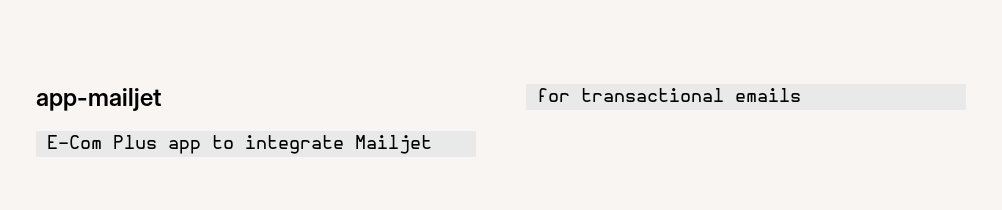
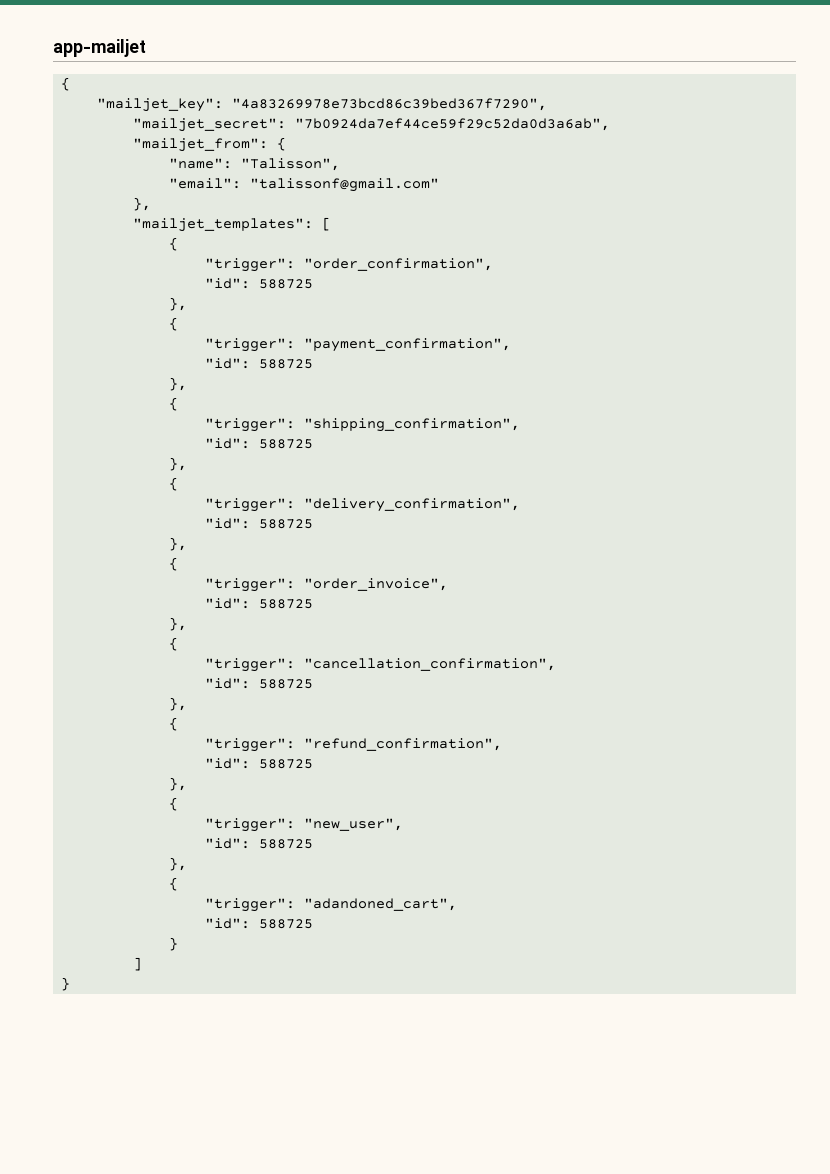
[47,135,433,154] [537,88,802,102] E-Com Plus app to integrate Mailjet for transactional emails -> [60,77,70,91] [96,98,547,112] [132,118,610,132] [132,137,286,152] [168,158,340,171] [168,178,439,192] [132,197,151,211] [132,217,331,232] [168,237,178,251] [204,258,493,272] [204,278,313,289] [168,297,187,311] [168,317,178,331] [204,338,511,352] [204,358,313,369] [168,377,187,391] [168,397,178,411] [204,418,520,432] [204,438,313,449] [168,457,187,471] [168,477,178,491] [204,498,520,512] [204,518,313,529] [168,537,187,551] [168,557,178,571] [204,578,448,592] [204,598,313,609] [168,617,187,631] [168,637,178,651] [204,658,556,672] [204,678,313,689] [168,697,187,711] [168,717,178,731] [204,738,502,752] [204,758,313,769] [168,777,187,791] [168,797,178,811] [204,818,403,832] [204,838,313,849] [168,857,187,871] [168,877,178,891] [204,898,457,912] [204,918,313,929] [168,937,178,951] [132,957,142,971] [60,977,70,991] { // "mailjet_key": "4a83269978e73bcd86c39bed367f7290", // "mailjet_secret": "7b0924da7ef44ce59f29c52da0d3a6ab", // "mailjet_from": { // "name": "Talisson", // "email": "talissonf@gmail.com" // }, // "mailjet_templates": [ // { // "trigger": "order_confirmation", // "id": 588725 // }, // { // "trigger": "payment_confirmation", // "id": 588725 // }, // { // "trigger": "shipping_confirmation", // "id": 588725 // }, // { // "trigger": "delivery_confirmation", // "id": 588725 // }, // { // "trigger": "order_invoice", // "id": 588725 // }, // { // "trigger": "cancellation_confirmation", // "id": 588725 // }, // { // "trigger": "refund_confirmation", // "id": 588725 // }, // { // "trigger": "new_user", // "id": 588725 // }, // { // "trigger": "adandoned_cart", // "id": 588725 // } // ] // }

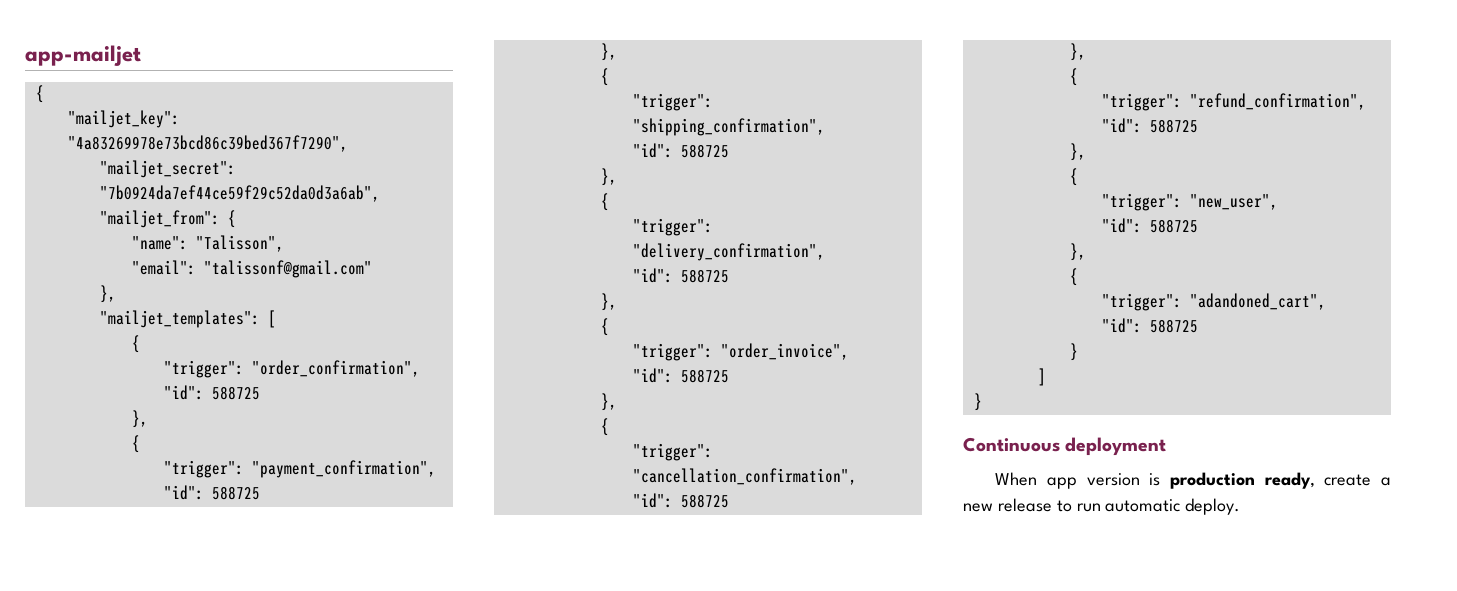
(70, 984) none -> [963,437,1167,456] [995,472,1391,489] [963,498,1241,515] // Continuous deployment // When app version is production ready, create a new release to run automatic deploy.

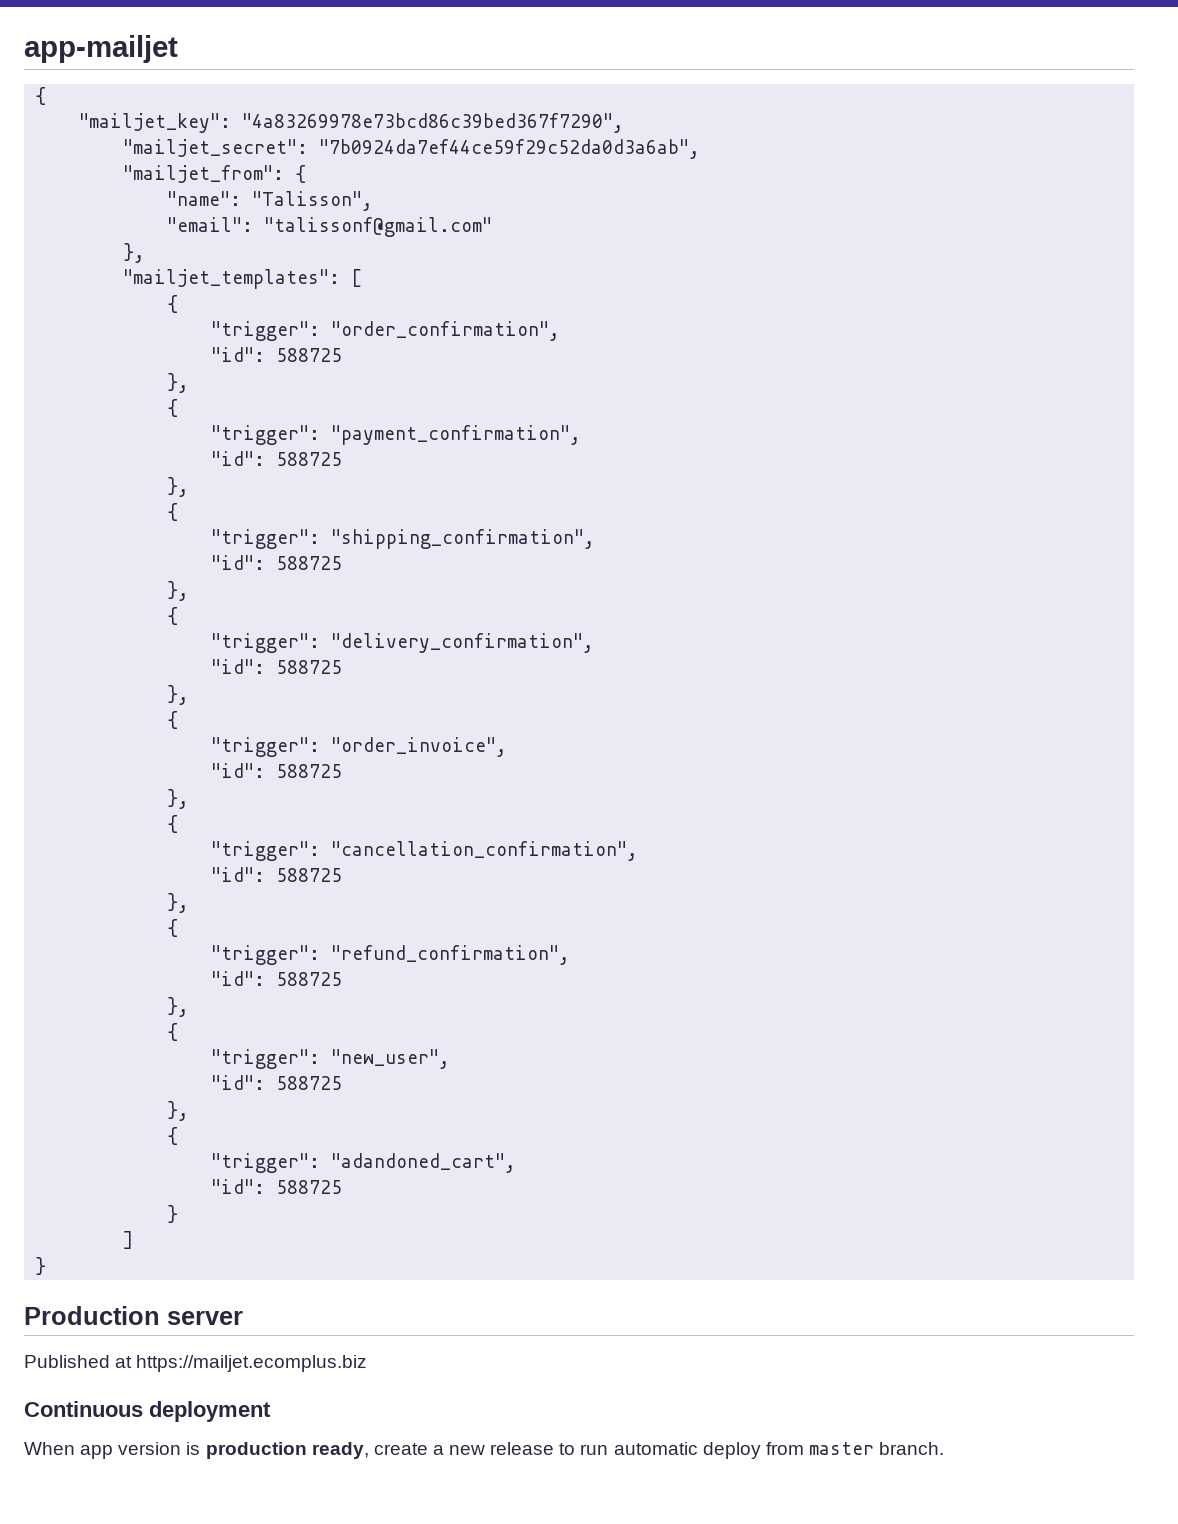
(982, 402) none -> [24,1306,243,1325] [24,1355,368,1372] // Production server // Published at https://mailjet.ecomplus.biz
[1185,498,1241,515] deploy. -> [702,1442,945,1459] deploy from master branch.

